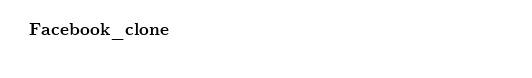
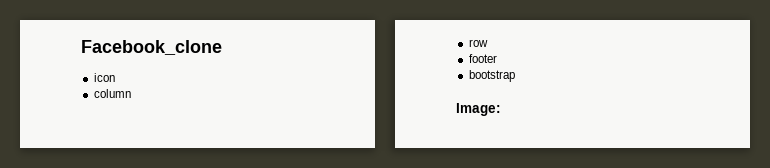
(169, 31) none -> [93,73,115,82] [93,89,131,98] [468,39,488,47] [468,54,497,63] [468,70,515,82] [456,103,501,116] // icon // column // row // footer // bootstrap // Image:

